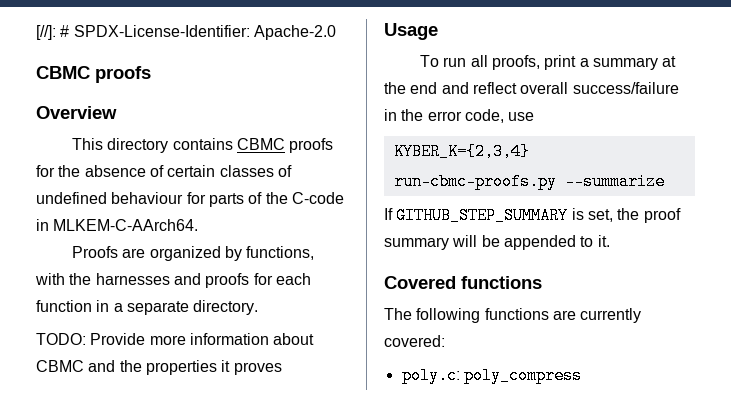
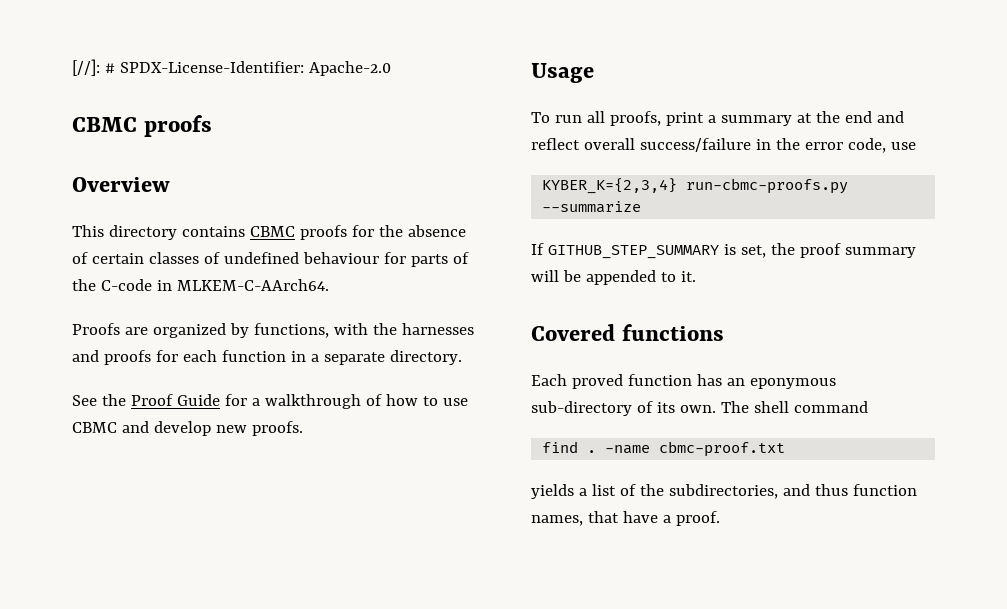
[36,333,315,345] [36,360,282,375] TODO: Provide more information about CBMC and the properties it proves -> [72,394,468,409] [72,421,303,436] See the Proof Guide for a walkthrough of how to use CBMC and develop new proofs.
[384,308,642,323] [384,335,445,347] [401,367,582,384] The following functions are currently covered: // poly.c: poly_compress -> [531,374,836,389] [531,401,868,416] [542,441,786,457] [531,484,917,499] [531,511,720,526] Each proved function has an eponymous sub-directory of its own. The shell command // find . -name cbmc-proof.txt // yields a list of the subdirectories, and thus function names, that have a proof.

